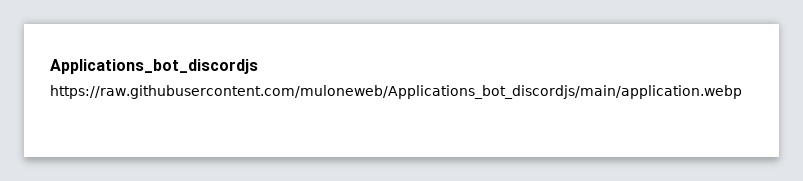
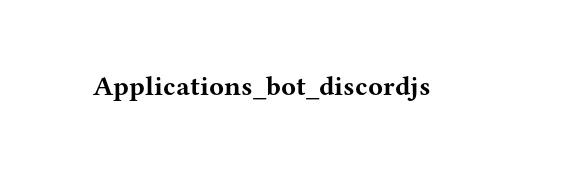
[50,85,742,99] // https://raw.githubusercontent.com/muloneweb/Applications_bot_discordjs/main/application.webp -> (431, 88) none

